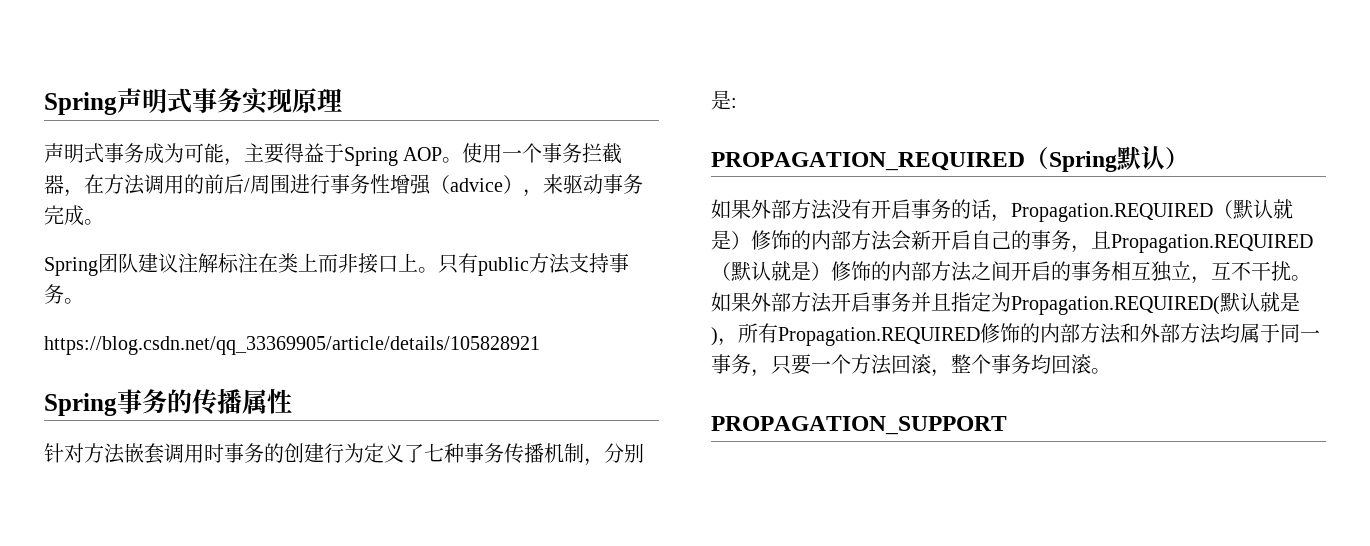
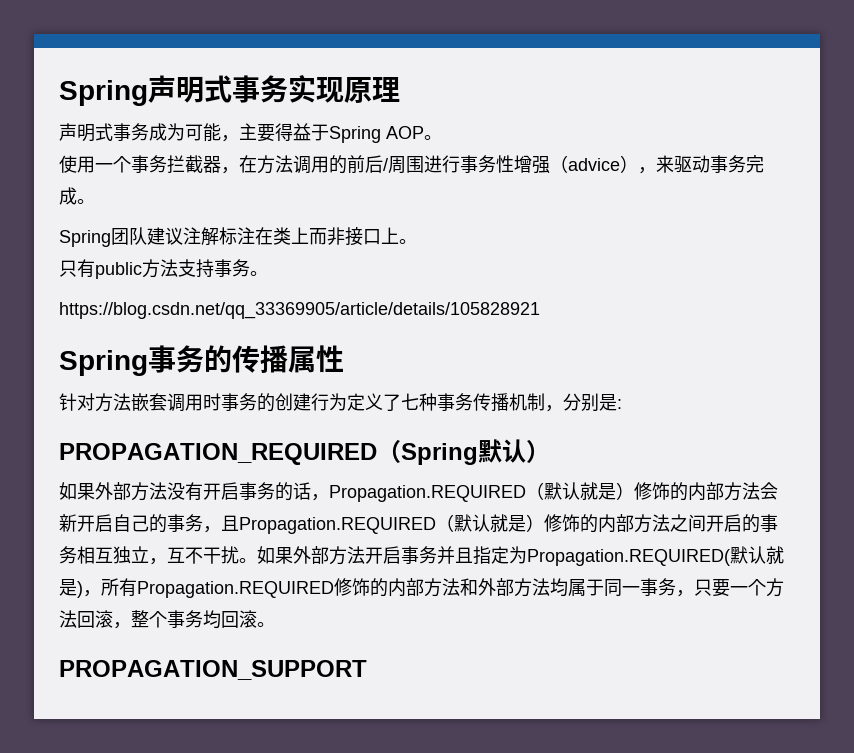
(463, 160) none -> (442, 137) //
(438, 270) none -> (417, 241) //

